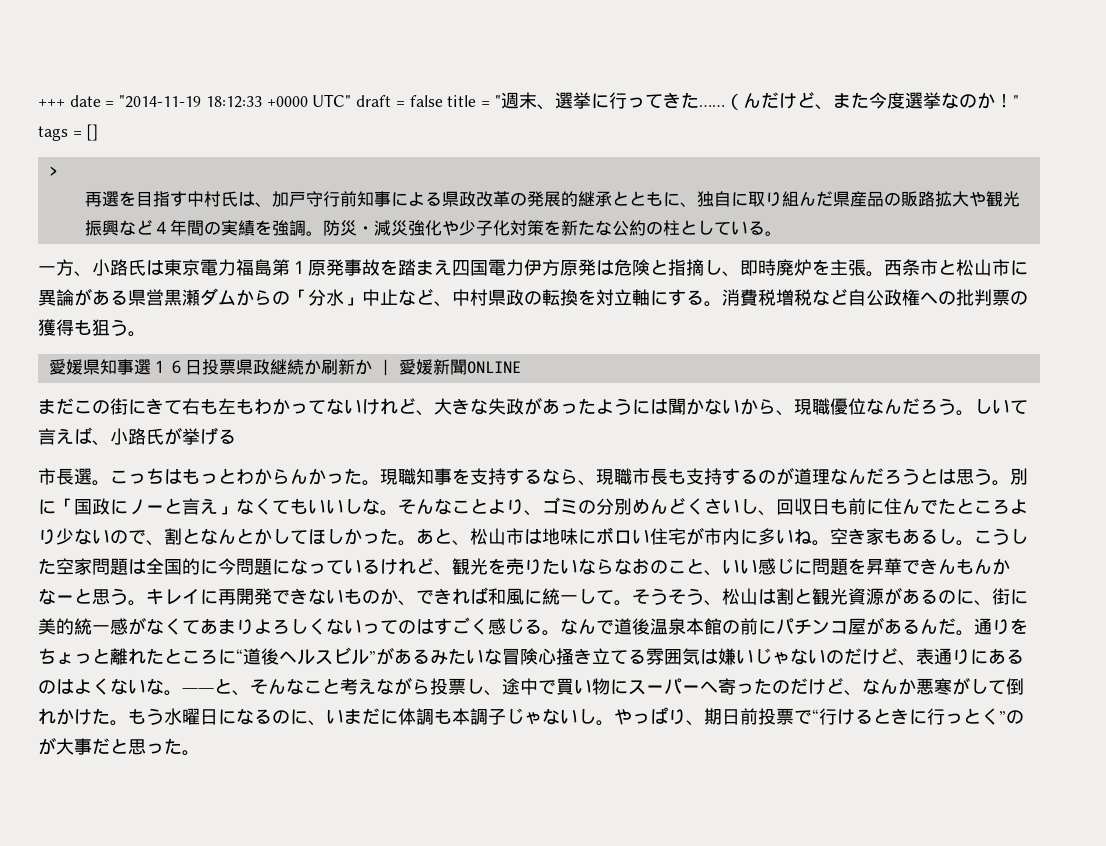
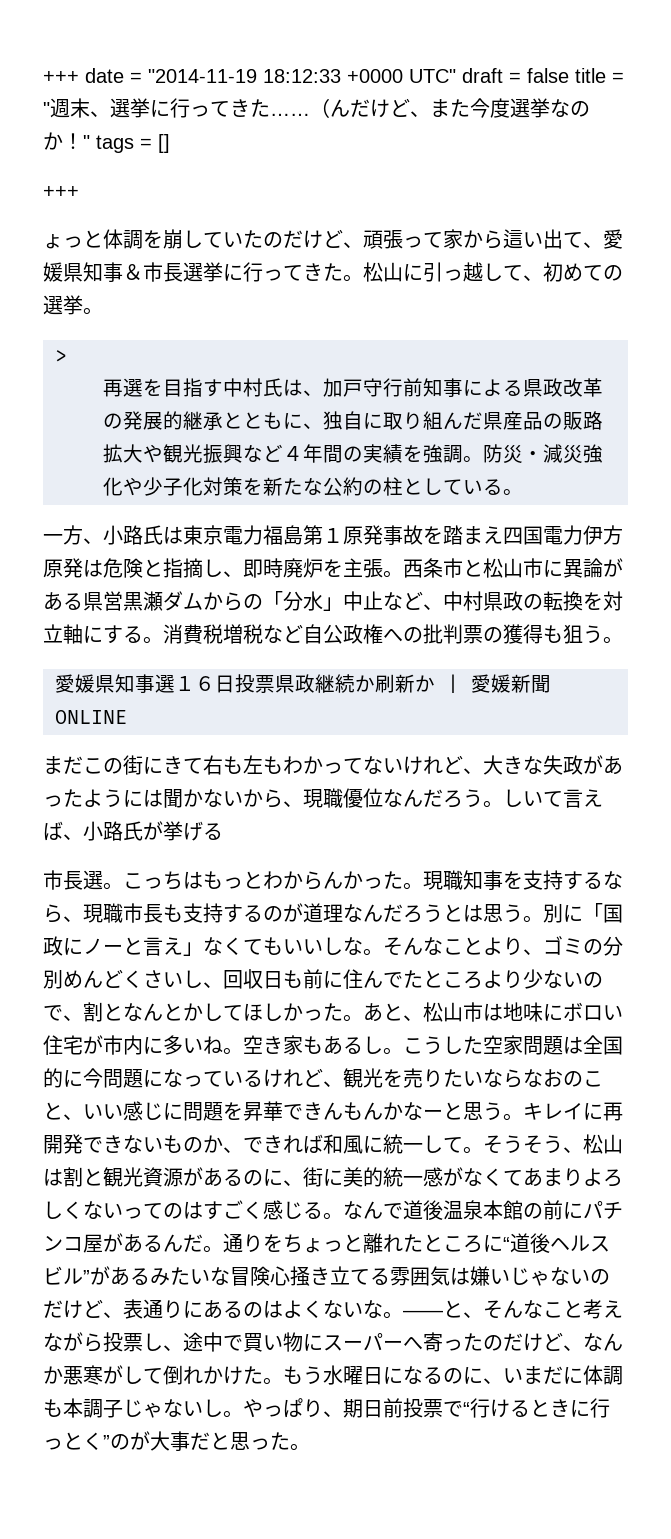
(99, 132) none -> [43,186,79,198] [43,229,623,249] [43,262,623,282] [43,295,103,315] // +++ // ょっと体調を崩していたのだけど、頑張って家から這い出て、愛媛県知事＆市長選挙に行ってきた。松山に引っ越して、初めての選挙。

